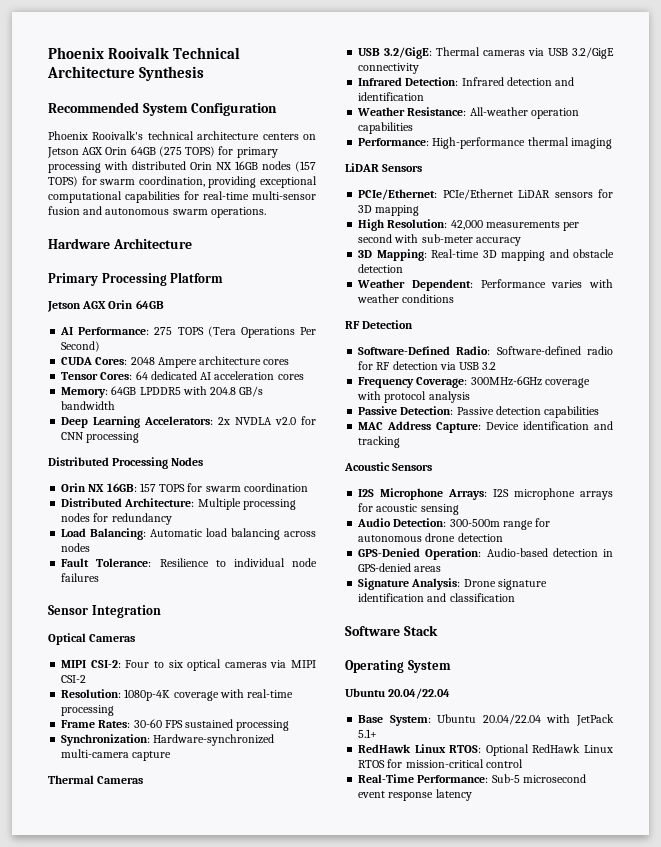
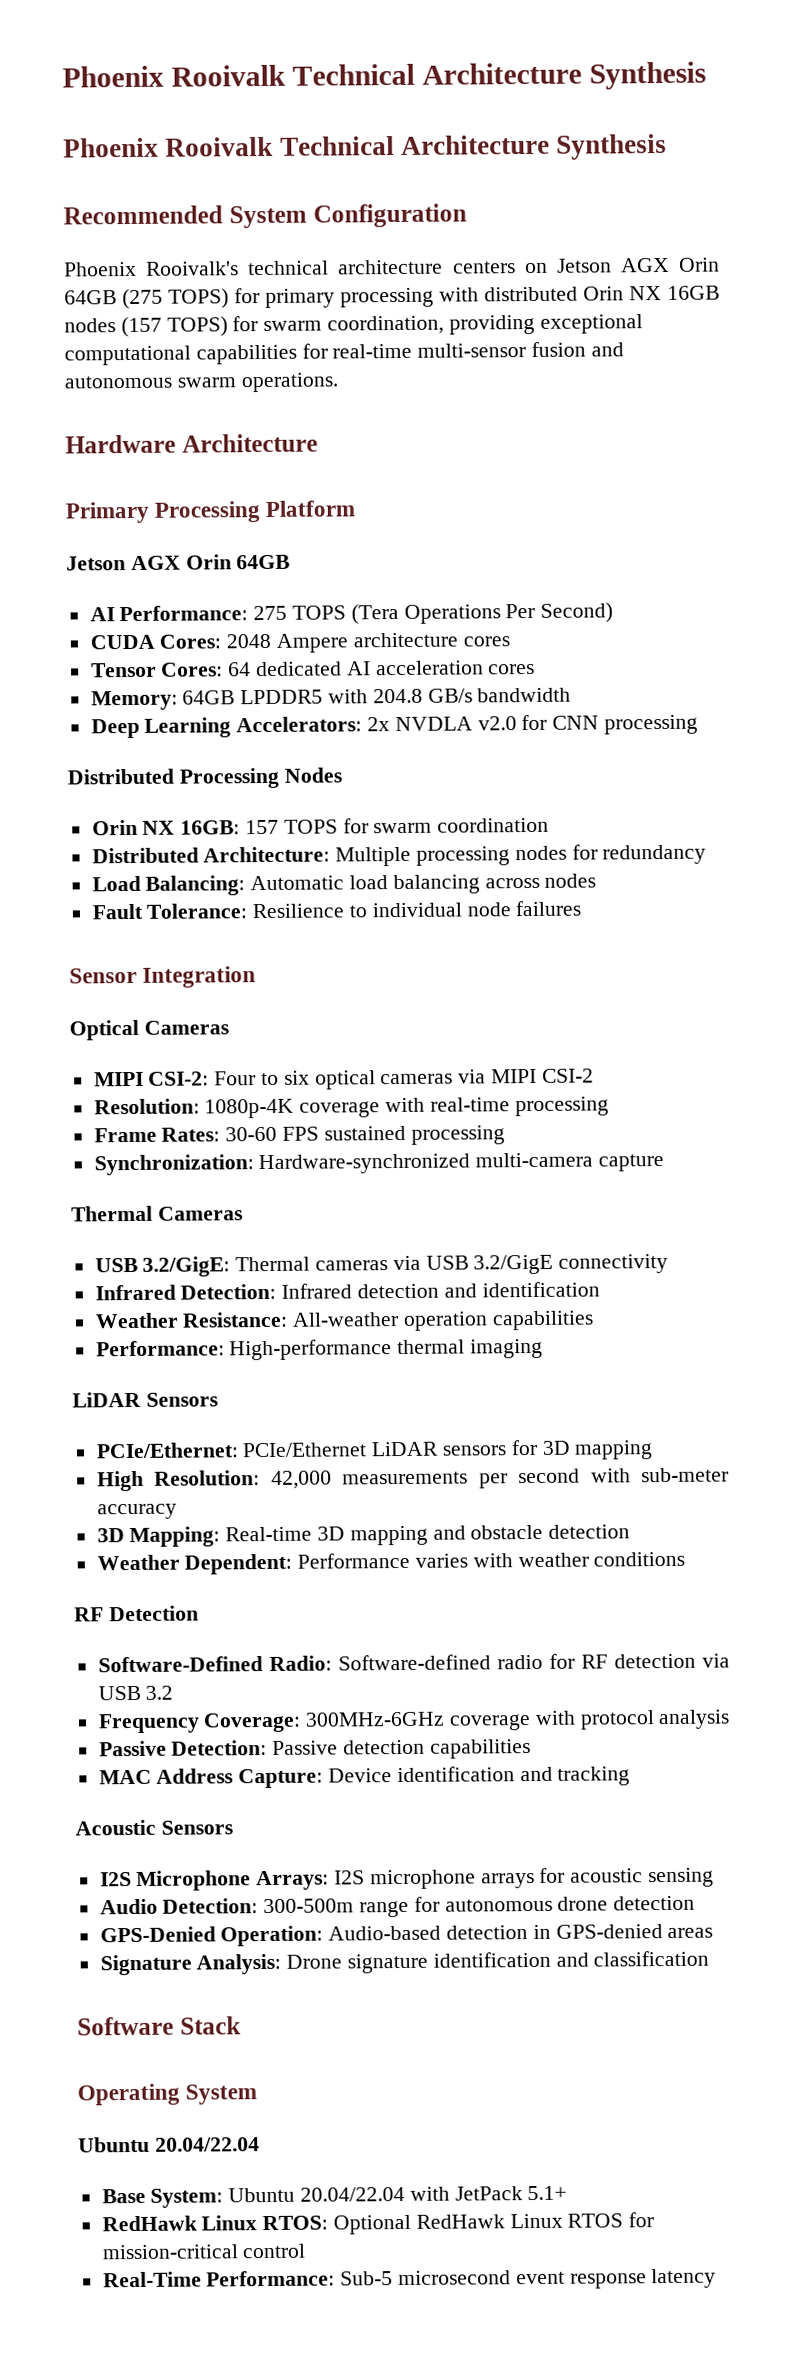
[48,47,241,59] [47,66,205,81] Phoenix Rooivalk Technical Architecture Synthesis -> [62,61,706,90] [63,133,668,160] Phoenix Rooivalk Technical Architecture Synthesis // Phoenix Rooivalk Technical Architecture Synthesis

